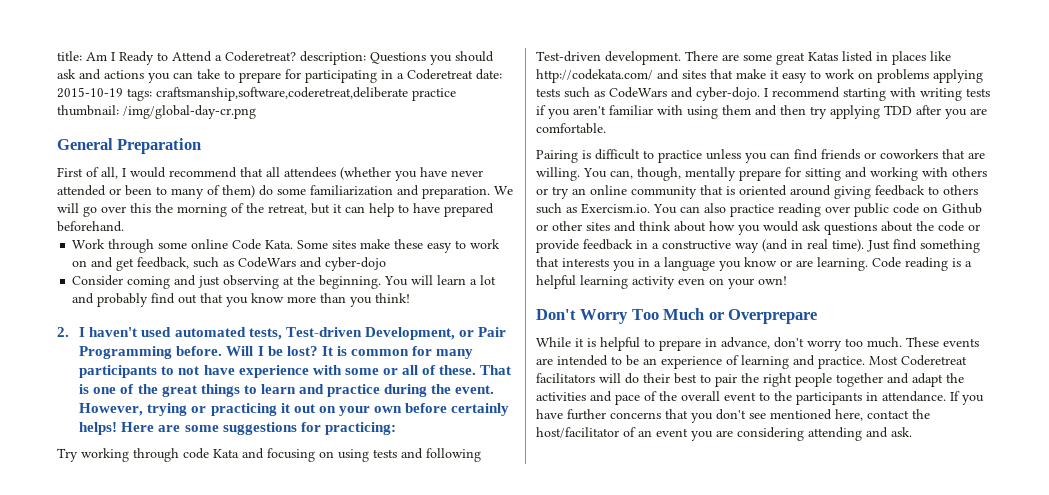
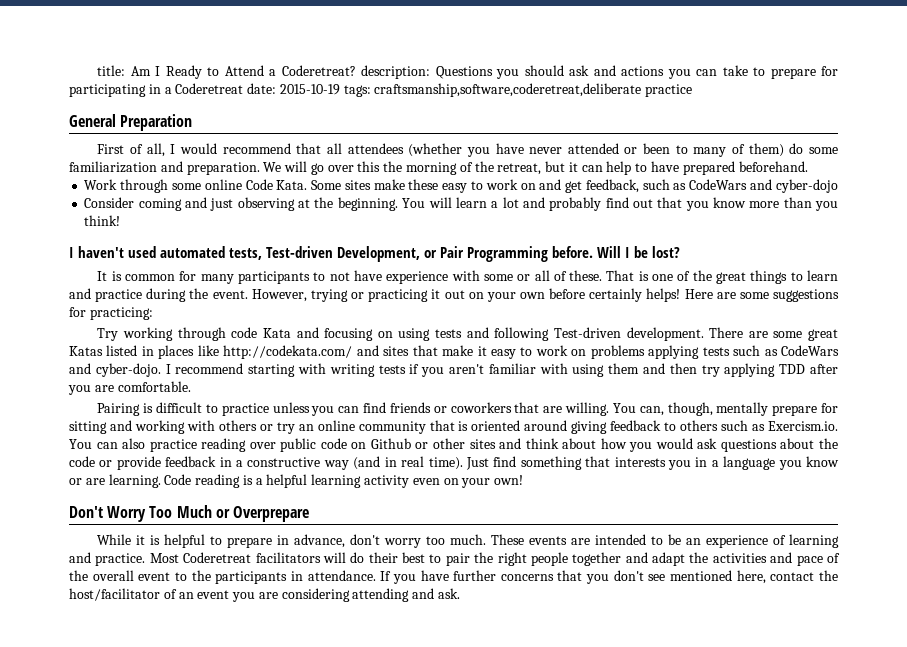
[57,105,256,119] thumbnail: /img/global-day-cr.png -> (693, 90) none
[57,327,69,337] 2. -> (121, 220) none
(318, 351) none -> (680, 252) //

